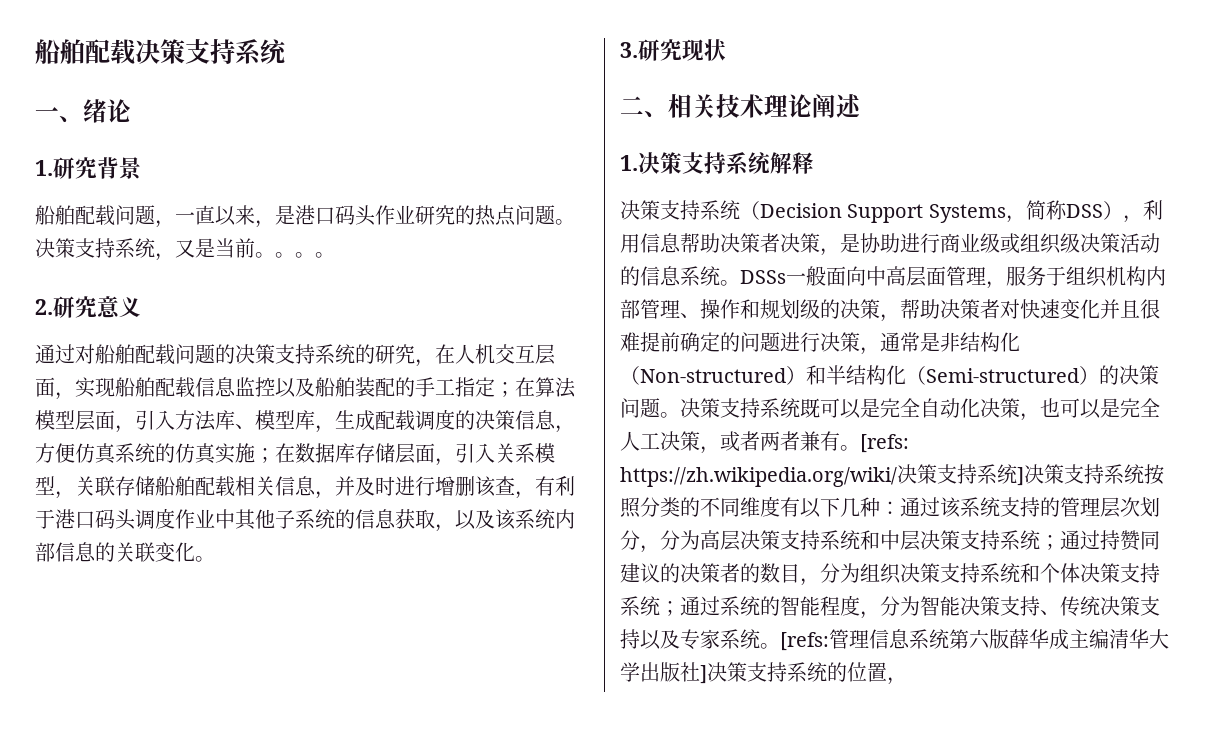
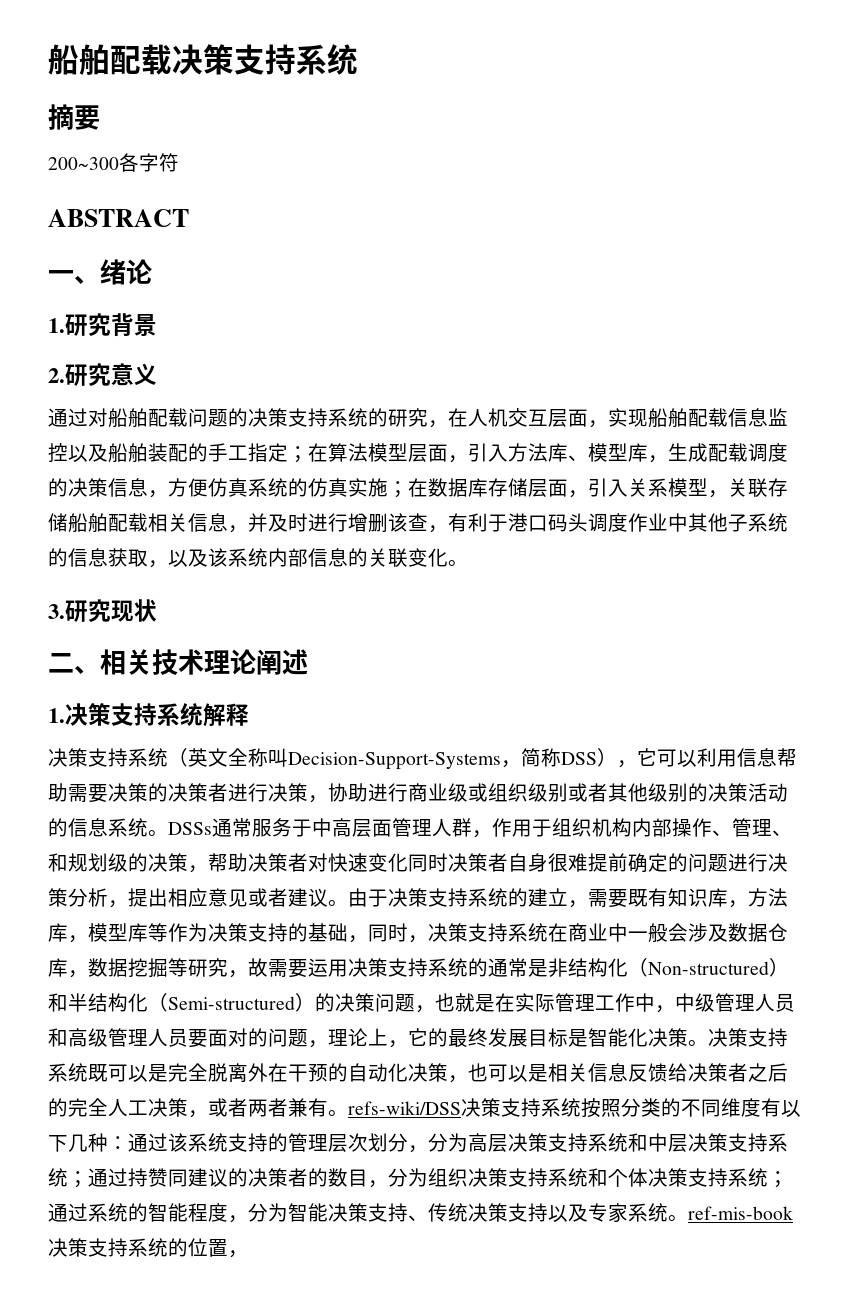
(287, 51) none -> [48,104,100,130] [48,153,179,172] [48,209,189,227] // 摘要 // 200~300各字符 // ABSTRACT
[35,205,575,228] [35,238,335,261] // 船舶配载问题，一直以来，是港口码头作业研究的热点问题。决策支持系统，又是当前。。。。 -> (157, 325) none
[760,203,1006,223] Decision Support Systems -> [188,748,501,770] 英文全称叫Decision-Support-Systems
(1143, 219) none -> [637,748,697,767] 它可以
[720,233,860,256] 决策者决策，是 -> [68,783,328,803] 需要决策的决策者进行决策，
(1080, 243) none -> [548,783,708,802] 别或者其他级别的
[786,266,866,286] 一般面向 -> [212,818,312,837] 通常服务于
[986,266,1046,289] ，服务 -> [432,818,532,838] 人群，作用
[640,299,740,319] 管理、操作 -> [672,818,792,837] 操作、管理、
[1100,299,1140,319] 并且 -> [408,853,548,872] 同时决策者自身
[860,347,880,355] ， -> [68,888,788,908] [48,923,788,943] [48,958,488,978] 分析，提出相应意见或者建议。由于决策支持系统的建立，需要既有知识库，方法库，模型库等作为决策支持的基础，同时，决策支持系统在商业中一般会涉及数据仓库，数据挖掘等研究，故需要运用决策支持系统的
(660, 408) none -> [415,993,795,1013] [48,1028,688,1048] ，也就是在实际管理工作中，中级管理人员和高级管理人员要面对的问题，理论上，它的最终发展目标是智能化决策
(920, 407) none -> [208,1063,348,1082] 脱离外在干预的
(1120, 408) none -> [548,1063,788,1082] [48,1098,68,1117] 相关信息反馈给决策者之后的
[860,434,909,453] [620,464,1024,487] [refs: https://zh.wikipedia.org/wiki/决策支持系统] -> [348,1101,461,1115] refs-wiki/DSS
[780,629,1169,651] [620,662,707,684] [refs:管理信息系统第六版薛华成主编清华大学出版社] -> [688,1206,793,1220] ref-mis-book

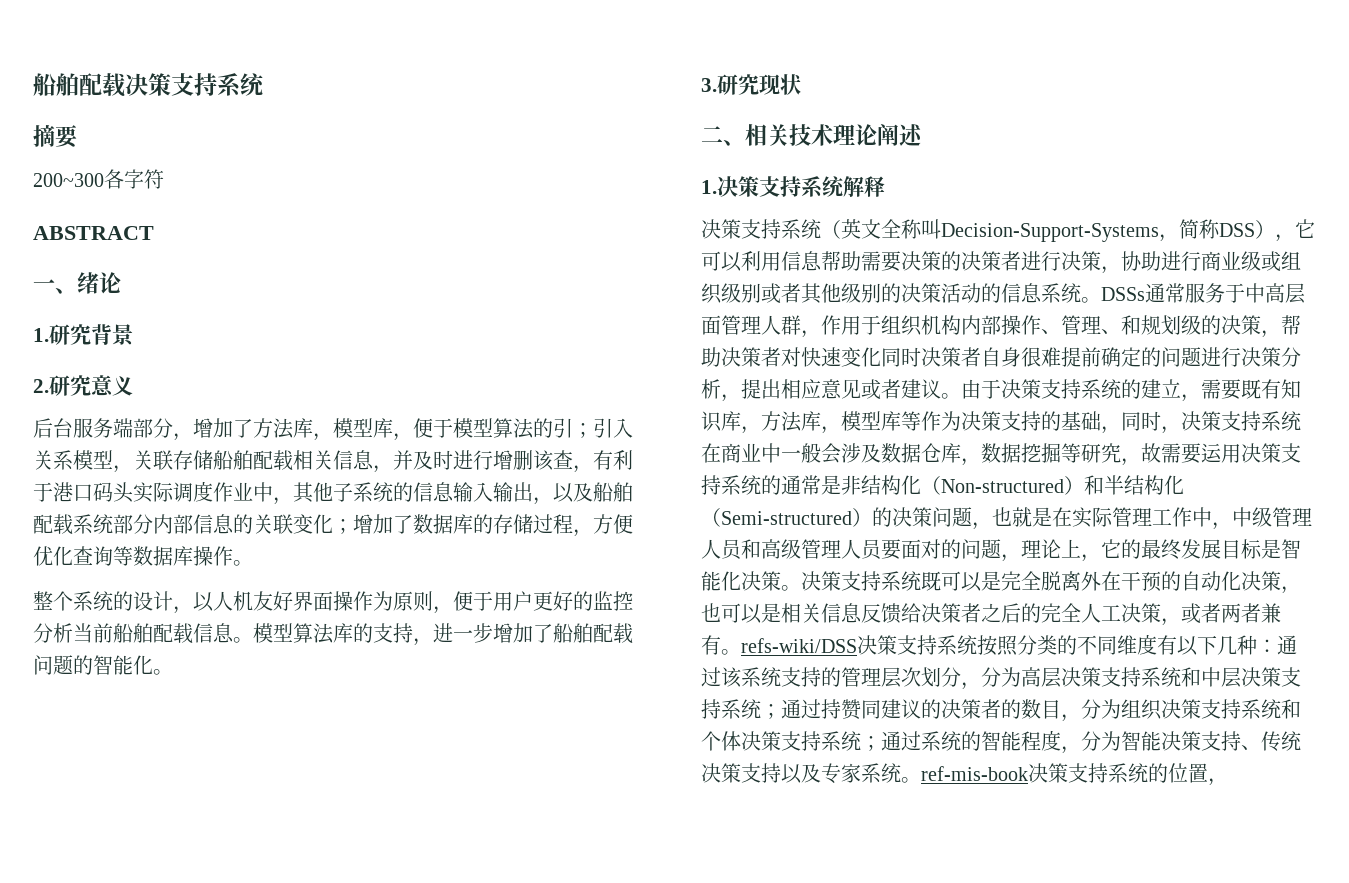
[48,408,788,428] [48,443,788,463] [48,478,588,498] 通过对船舶配载问题的决策支持系统的研究，在人机交互层面，实现船舶配载信息监控以及船舶装配的手工指定；在算法模型层面，引入方法库、模型库，生成配载调度的决策信息，方便仿真系统的仿真实施；在数据库存储层面， -> [33,418,593,441] 后台服务端部分，增加了方法库，模型库，便于模型算法的引；
(588, 522) none -> [133,482,174,503] 实际
(688, 522) none -> [273,497,293,505] ，
[108,548,268,568] 获取，以及该系统 -> [453,482,633,505] [33,514,153,535] 输入输出，以及船舶配载系统部分
(448, 557) none -> [333,514,633,537] [33,546,253,566] [33,591,633,614] [33,623,633,646] [33,655,153,675] ；增加了数据库的存储过程，方便优化查询等数据库操作。 // 整个系统的设计，以人机友好界面操作为原则，便于用户更好的监控分析当前船舶配载信息。模型算法库的支持，进一步增加了船舶配载问题的智能化

